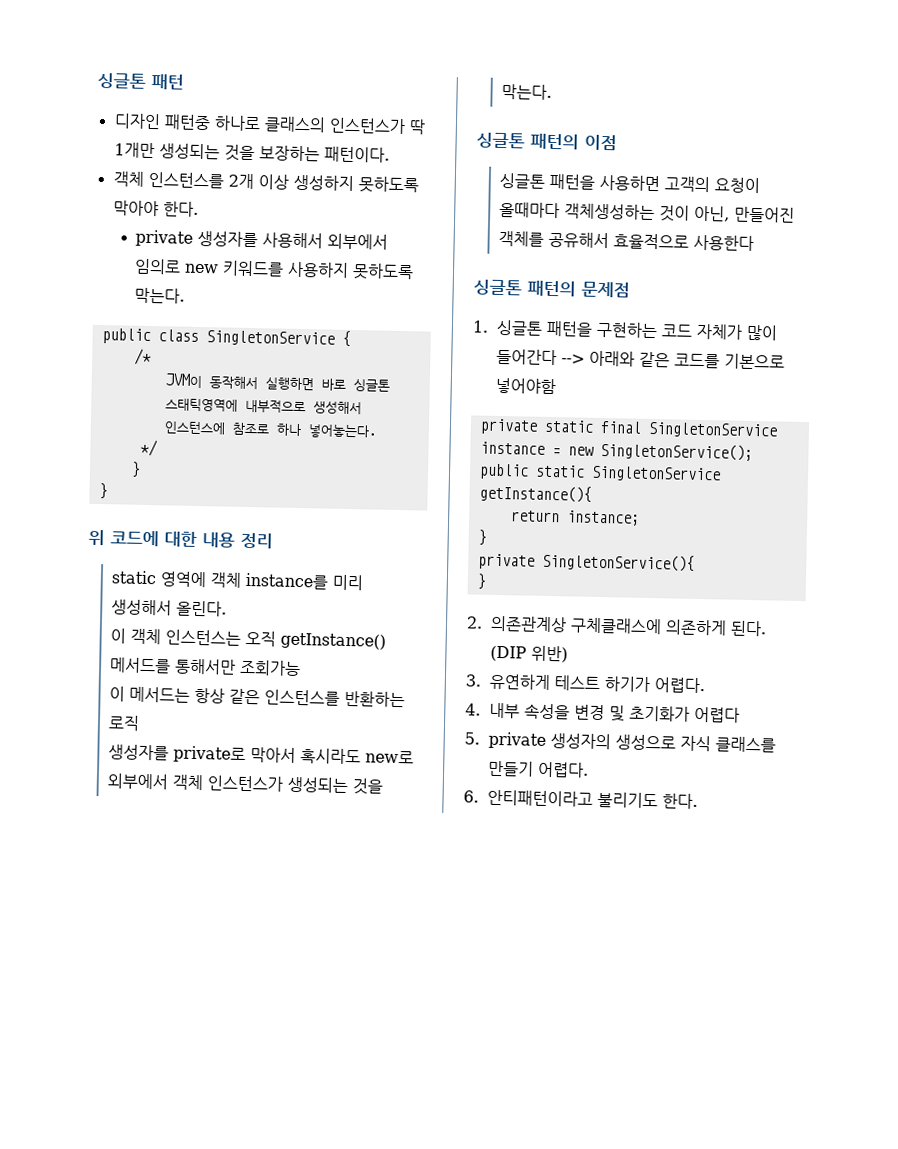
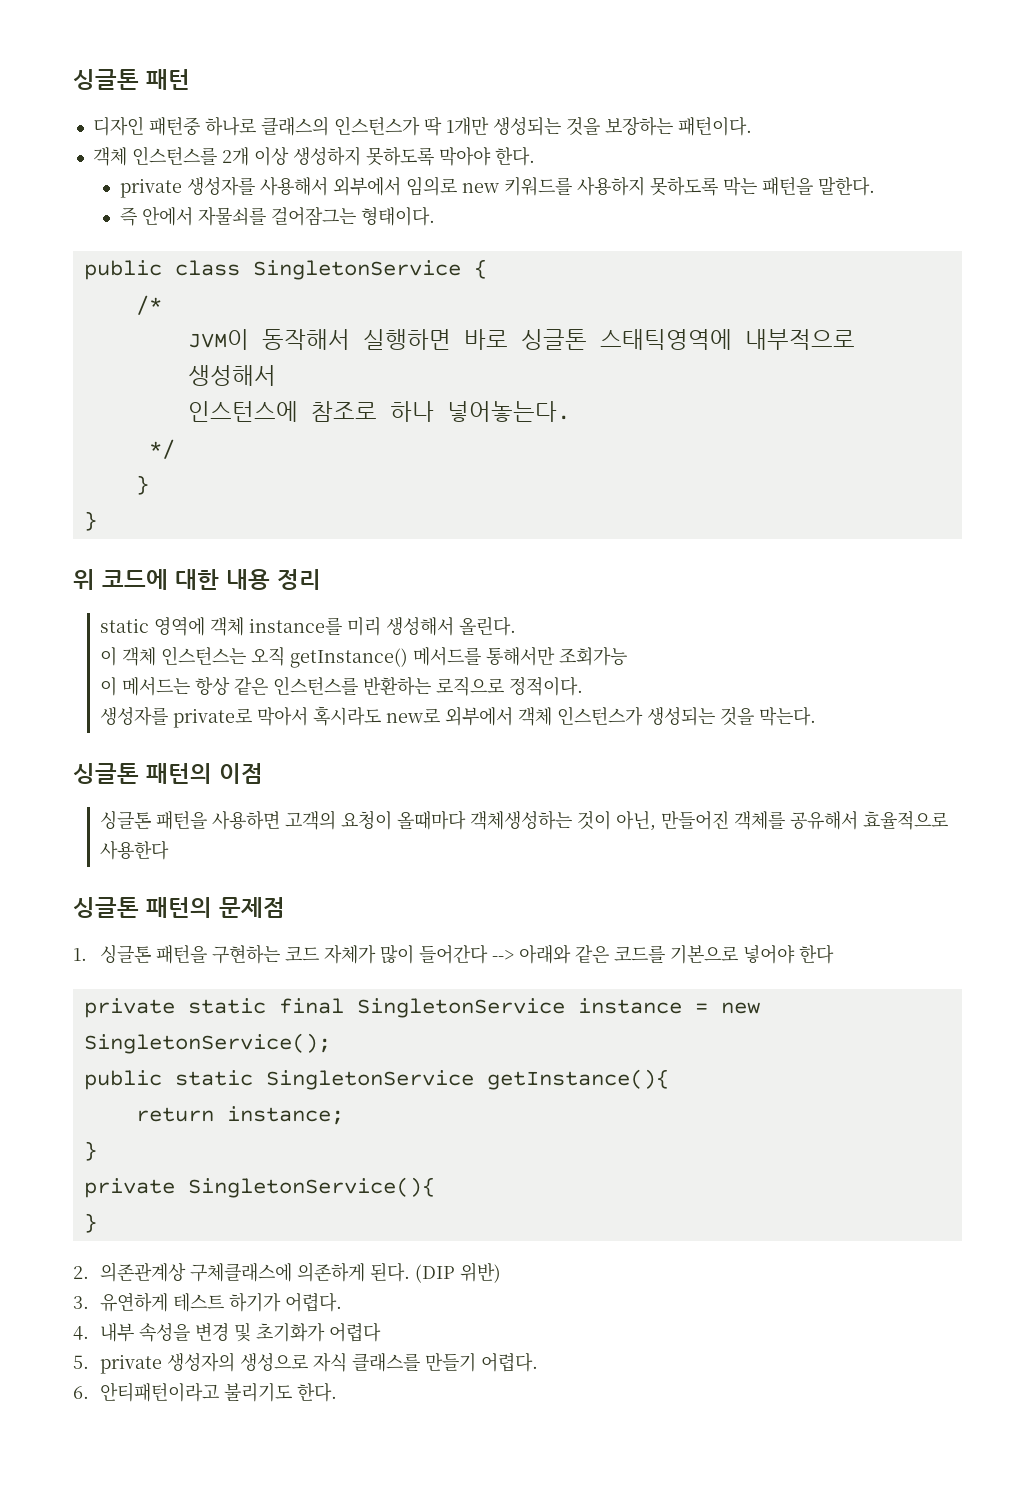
[134,287,186,304] 막는다. -> [722,176,875,196] [119,206,435,226] 막는 패턴을 말한다. // 즉 안에서 자물쇠를 걸어잠그는 형태이다.
[107,715,140,731] 로직 -> [435,676,583,696] 로직으로 정적이다.
[494,377,556,395] 넣어야함 -> [742,944,834,964] 넣어야 한다

